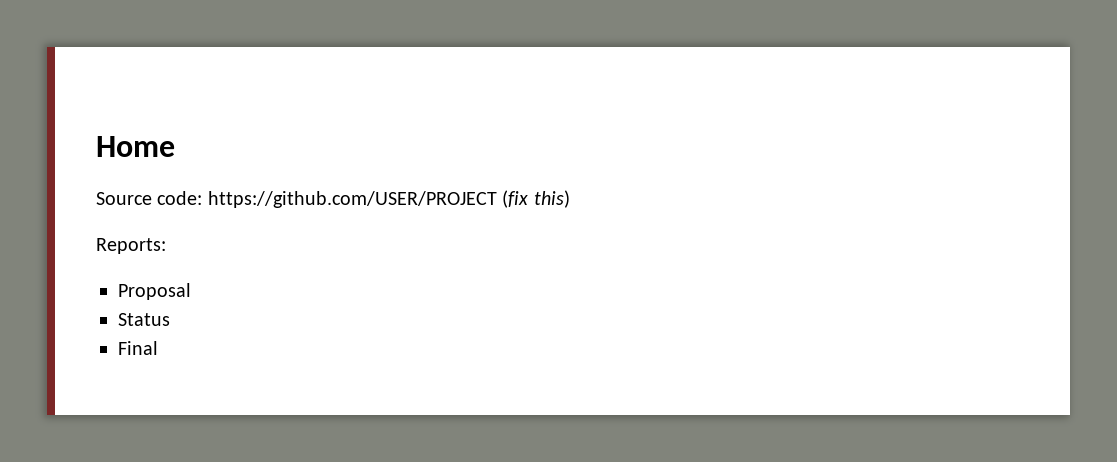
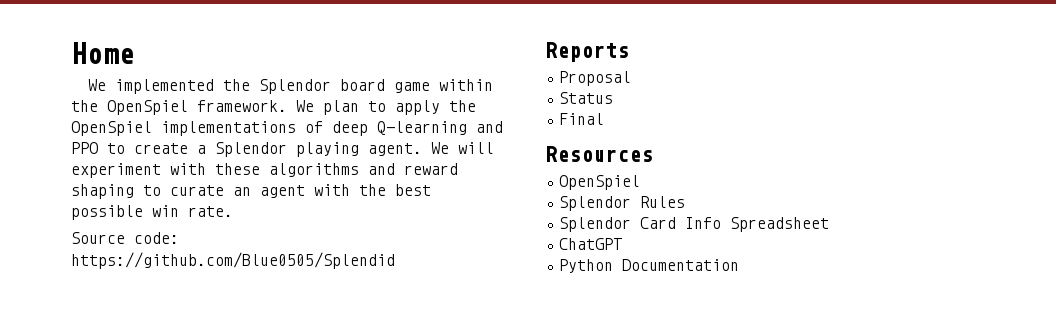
[96,190,570,208] [96,238,166,254] [118,283,191,300] [118,313,170,326] [118,341,158,355] Source code: https://github.com/USER/PROJECT (fix this) // Reports: // Proposal // Status // Final -> [88,79,494,94] [71,100,476,115] [71,121,503,136] [71,142,494,157] [71,163,458,178] [71,184,431,199] [71,205,233,220] [71,232,179,244] [71,252,395,269] [545,42,629,62] [559,71,632,86] [559,92,614,104] [559,113,605,125] [545,146,653,162] [559,175,641,190] [559,196,686,211] [559,217,830,232] [559,238,623,250] [559,259,740,273] We implemented the Splendor board game within the OpenSpiel framework. We plan to apply the OpenSpiel implementations of deep Q-learning and PPO to create a Splendor playing agent. We will experiment with these algorithms and reward shaping to curate an agent with the best possible win rate. // Source code: https://github.com/Blue0505/Splendid // Reports // Proposal // Status // Final // Resources // OpenSpiel // Splendor Rules // Splendor Card Info Spreadsheet // ChatGPT // Python Documentation

